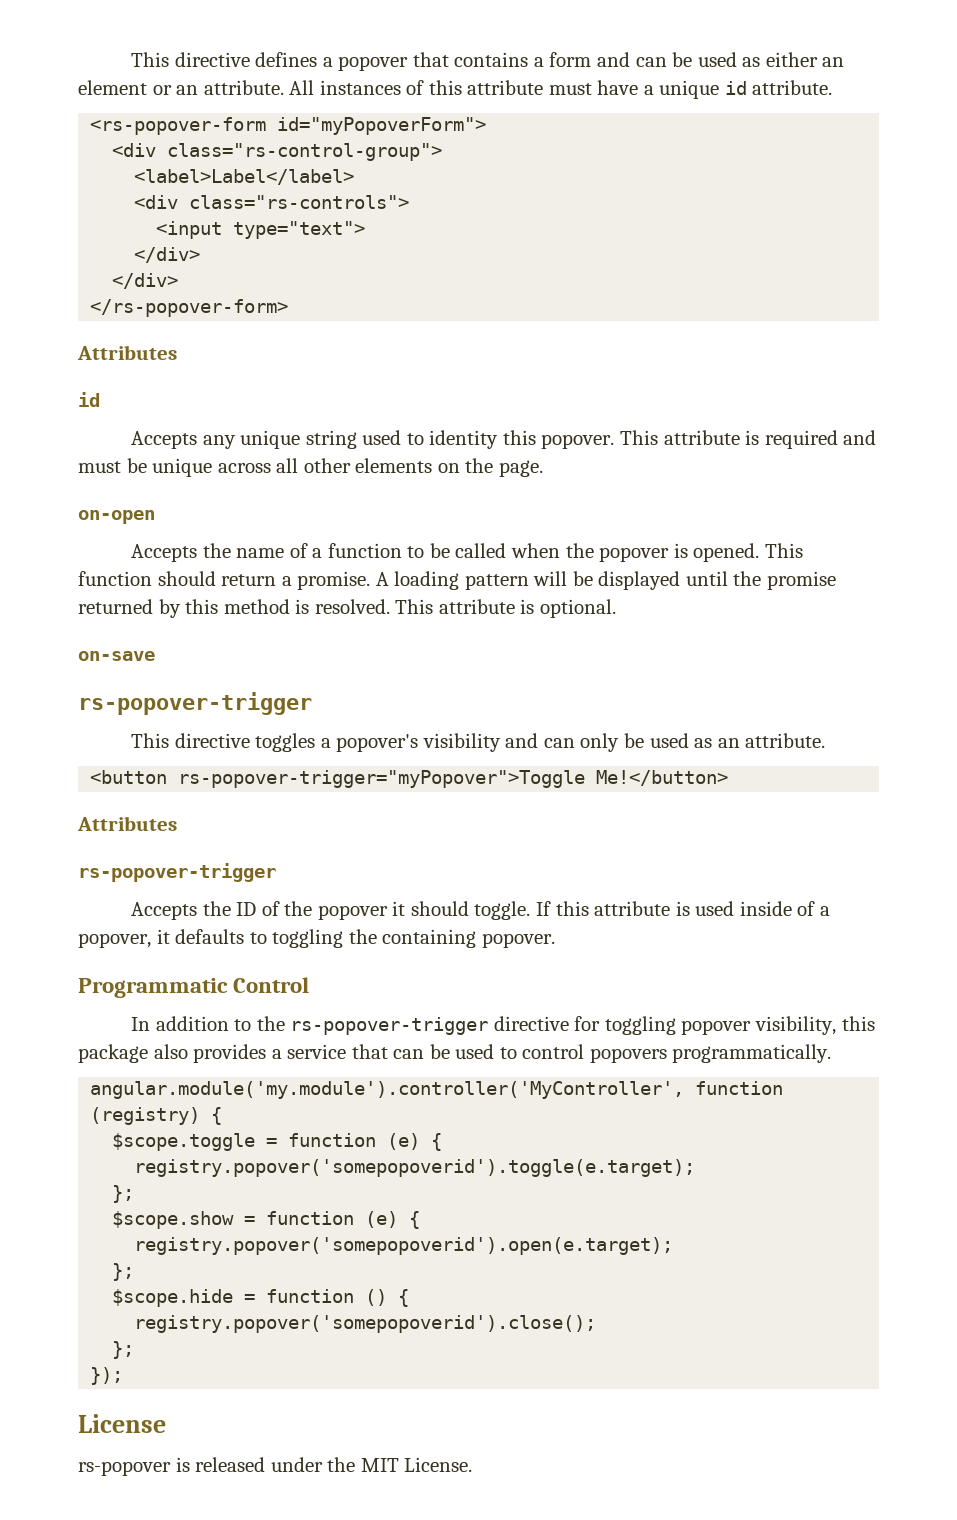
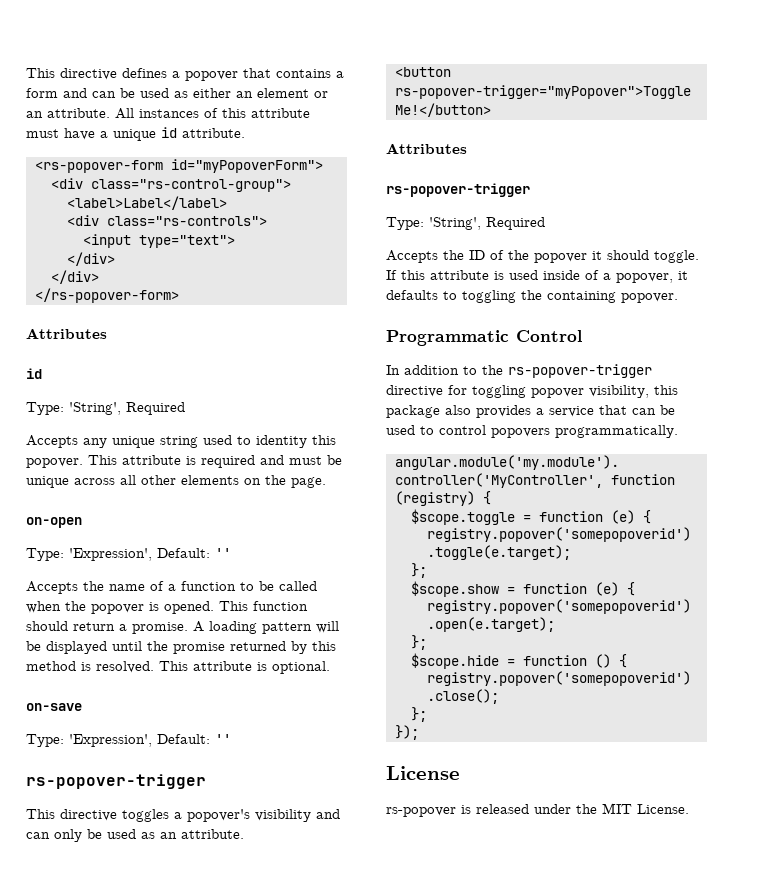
(100, 399) none -> [26,402,185,415] // Type: 'String', Required
(155, 517) none -> [26,548,231,561] // Type: 'Expression', Default: ''
(155, 656) none -> [26,734,231,747] // Type: 'Expression', Default: ''
(276, 872) none -> [386,217,545,230] // Type: 'String', Required

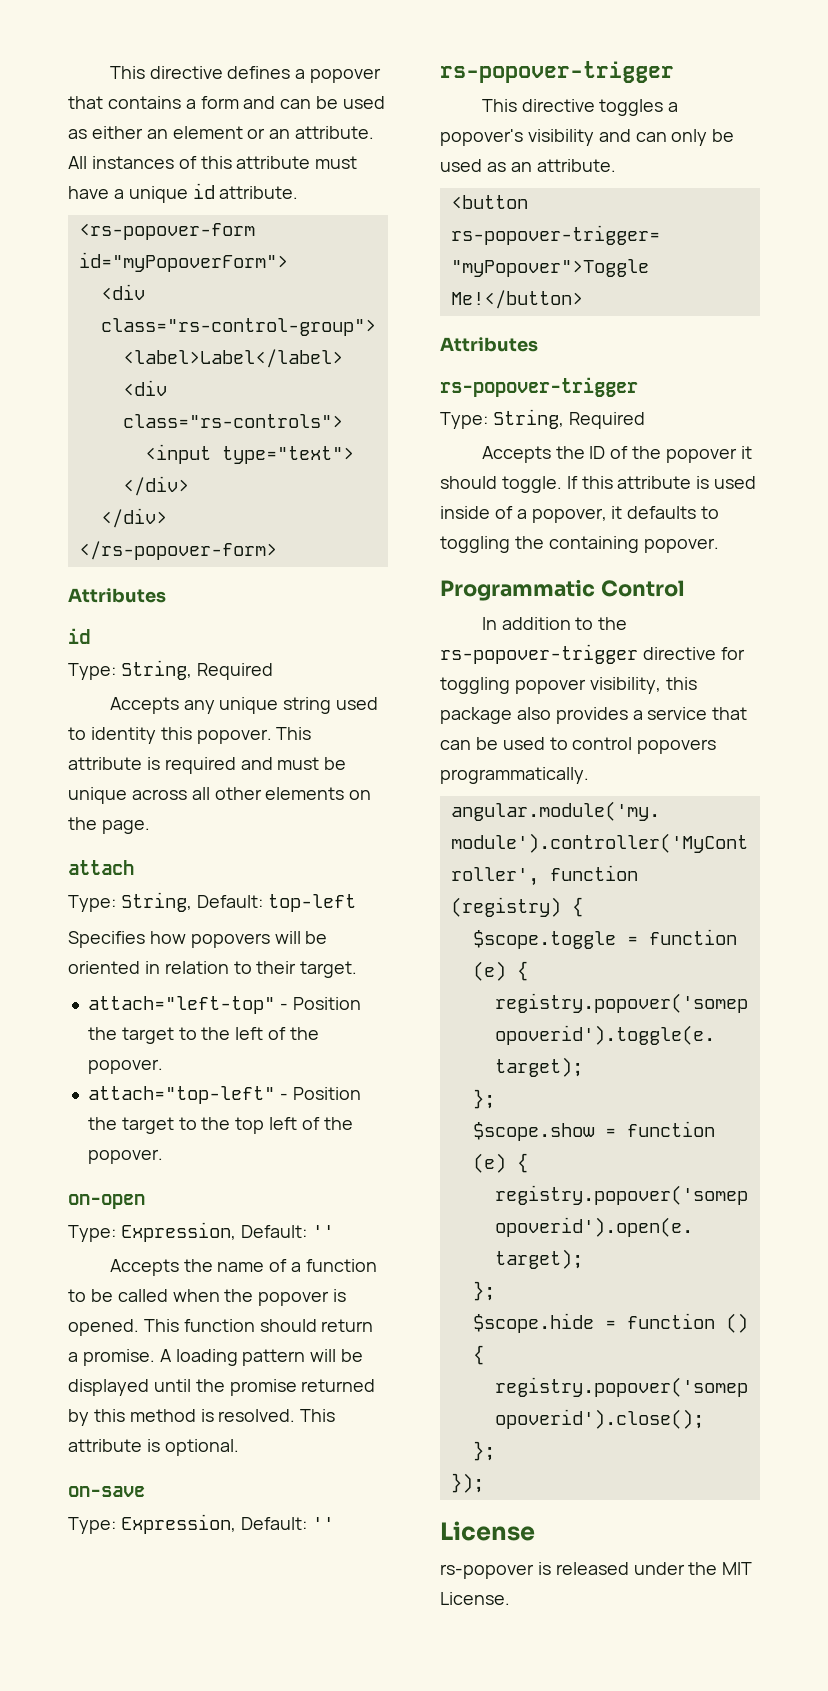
[69,402,121,415] 'String', -> [120,660,192,680] String,
(326, 482) none -> [68,860,134,875] [68,892,356,912] [68,931,328,948] [68,961,358,978] [87,996,361,1014] [87,1027,319,1044] [87,1059,163,1074] [87,1086,361,1104] [87,1117,353,1134] [87,1149,163,1164] // attach // Type: String, Default: top-left // Specifies how popovers will be oriented in relation to their target. // attach="left-top" - Position the target to the left of the popover. // attach="top-left" - Position the target to the top left of the popover.
[69,548,152,561] 'Expression', -> [120,1222,236,1242] Expression,
[69,734,152,747] 'Expression', -> [120,1514,236,1534] Expression,
[429,217,481,230] 'String', -> [492,409,564,429] String,

